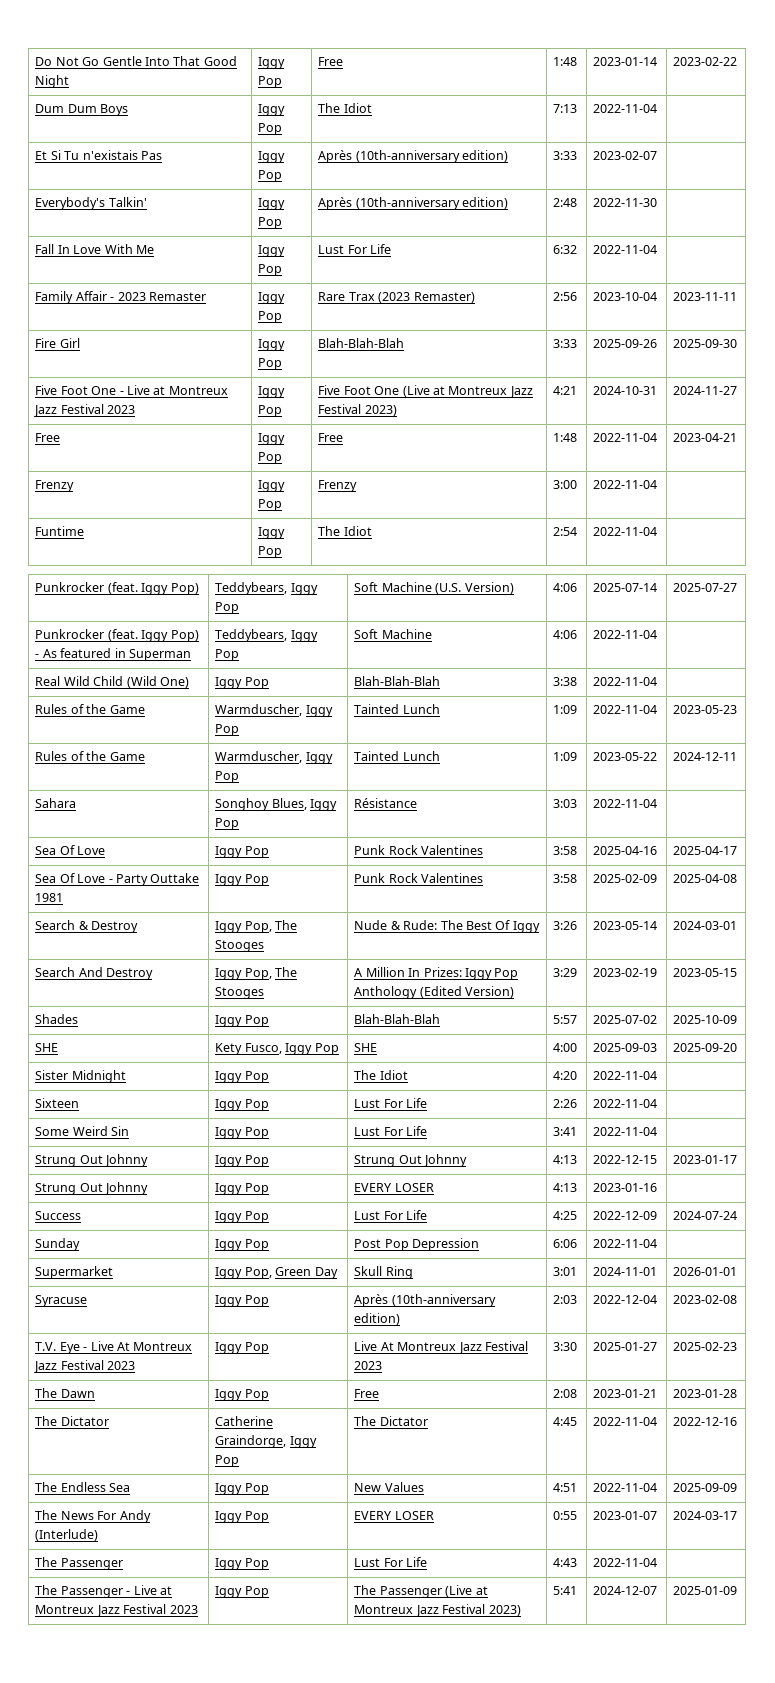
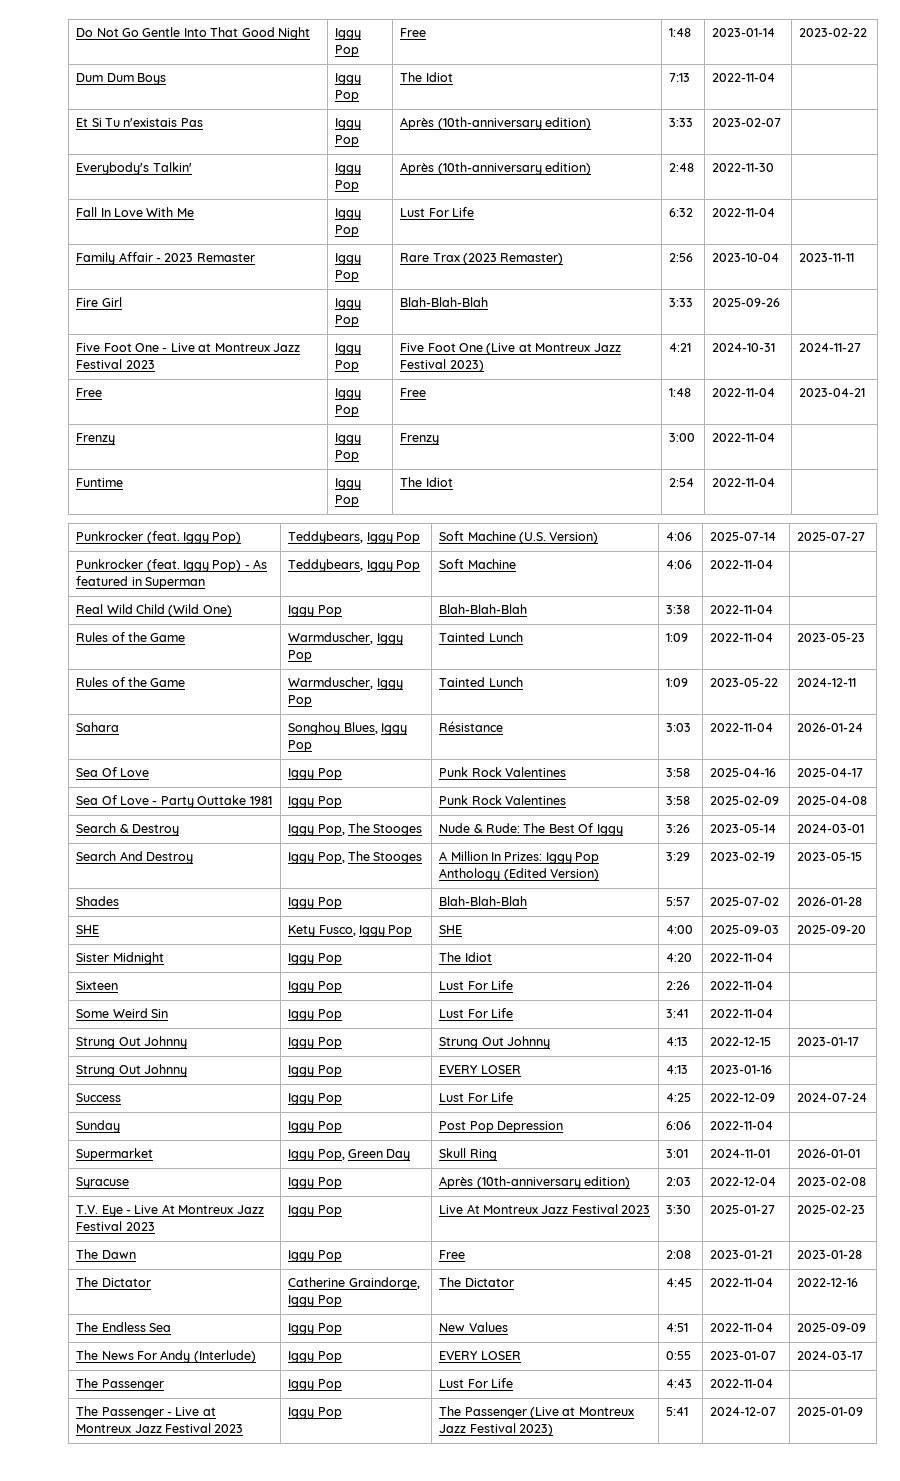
[673,339,738,348] 2025-09-30 -> (781, 302) none
(658, 803) none -> [797,723,864,732] 2026-01-24
[673,1015,738,1024] 2025-10-09 -> [797,897,863,906] 2026-01-28

